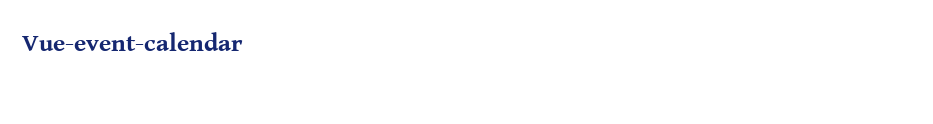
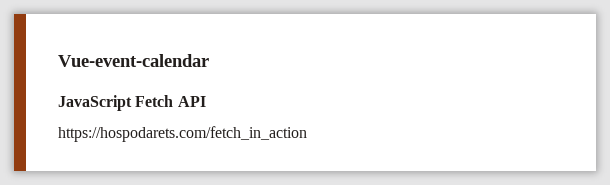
(243, 41) none -> [58,95,206,111] [58,126,307,142] // JavaScript Fetch API // https://hospodarets.com/fetch_in_action

